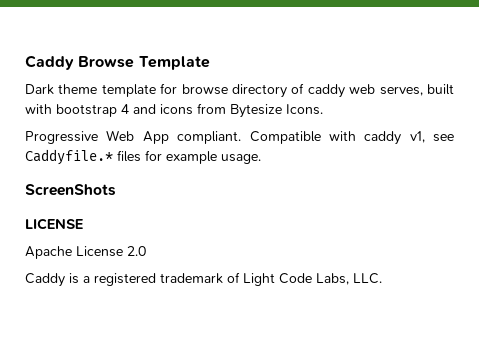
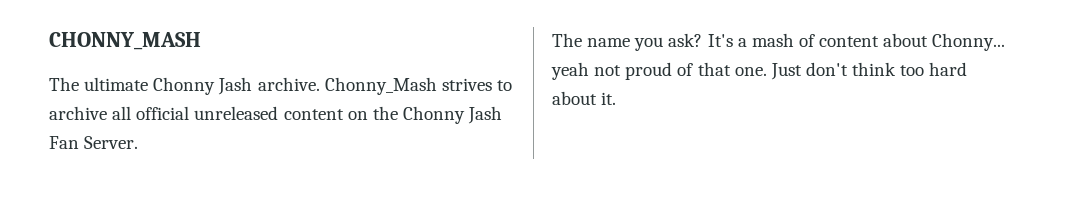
[25,55,210,70] [25,83,454,98] [25,103,323,118] [25,130,454,145] [25,149,261,165] [25,184,116,196] [25,218,83,230] [25,246,146,259] [25,272,382,287] Caddy Browse Template // Dark theme template for browse directory of caddy web serves, built with bootstrap 4 and icons from Bytesize Icons. // Progressive Web App compliant. Compatible with caddy v1, see Caddyfile.* files for example usage. // ScreenShots // LICENSE // Apache License 2.0 // Caddy is a registered trademark of Light Code Labs, LLC. -> [49,32,201,50] [49,77,512,95] [49,106,503,124] [49,136,139,149] [552,33,1006,51] [551,62,968,80] [552,91,617,105] CHONNY_MASH // The ultimate Chonny Jash archive. Chonny_Mash strives to archive all official unreleased content on the Chonny Jash Fan Server. // The name you ask? It's a mash of content about Chonny... yeah not proud of that one. Just don't think too hard about it.

